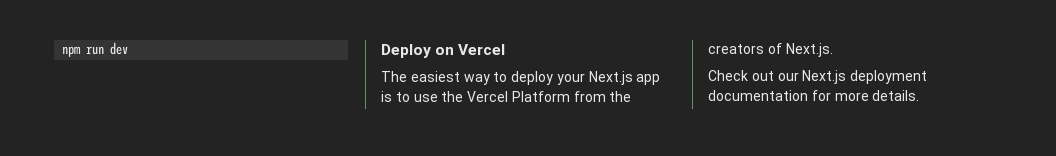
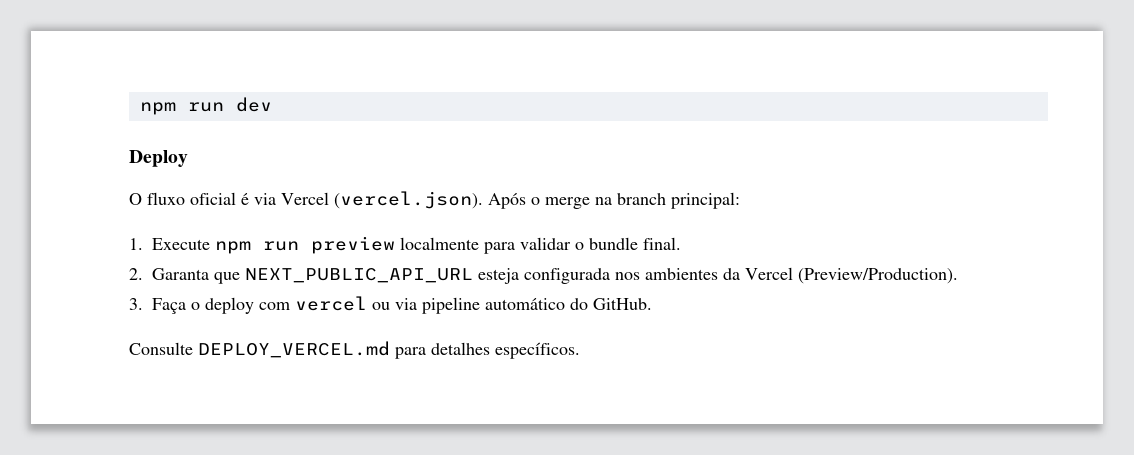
[435,44,506,55] [381,71,661,85] [381,91,632,102] [708,43,833,57] [708,70,928,84] [708,90,920,101] on Vercel // The easiest way to deploy your Next.js app is to use the Vercel Platform from the creators of Next.js. // Check out our Next.js deployment documentation for more details. -> [129,191,740,209] [129,236,681,254] [129,267,958,284] [129,296,652,314] [129,341,580,359] // O fluxo oficial é via Vercel (vercel.json). Após o merge na branch principal: // 1. Execute npm run preview localmente para validar o bundle final. // 2. Garanta que NEXT_PUBLIC_API_URL esteja configurada nos ambientes da Vercel (Preview/Production). // 3. Faça o deploy com vercel ou via pipeline automático do GitHub. // Consulte DEPLOY_VERCEL.md para detalhes específicos.

